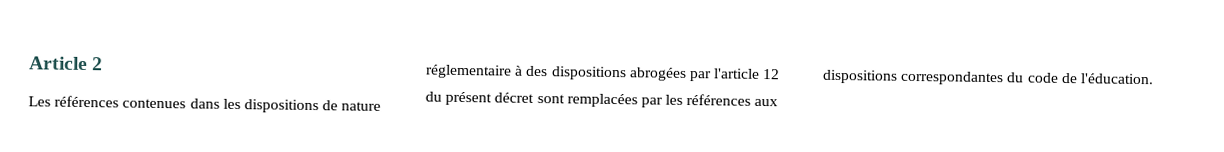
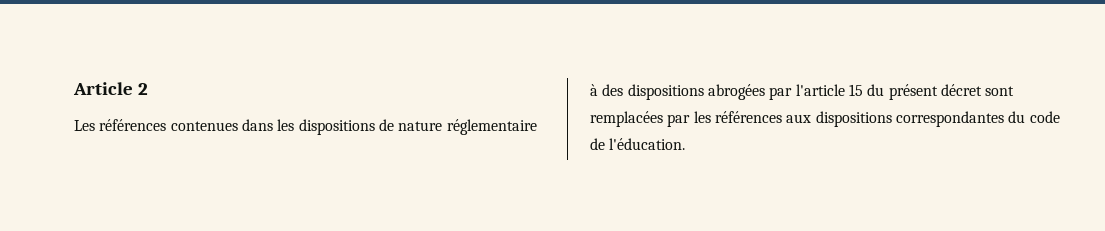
[762,69,781,80] 12 -> [848,84,863,96] 15

